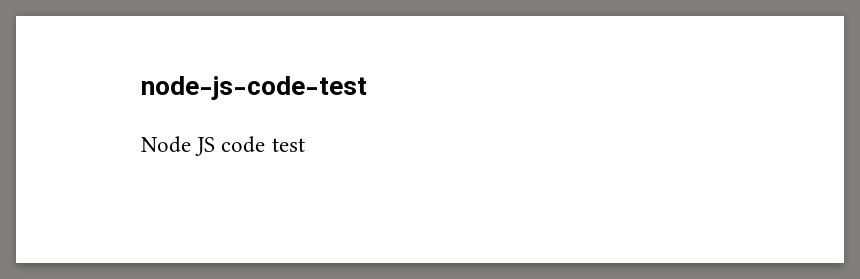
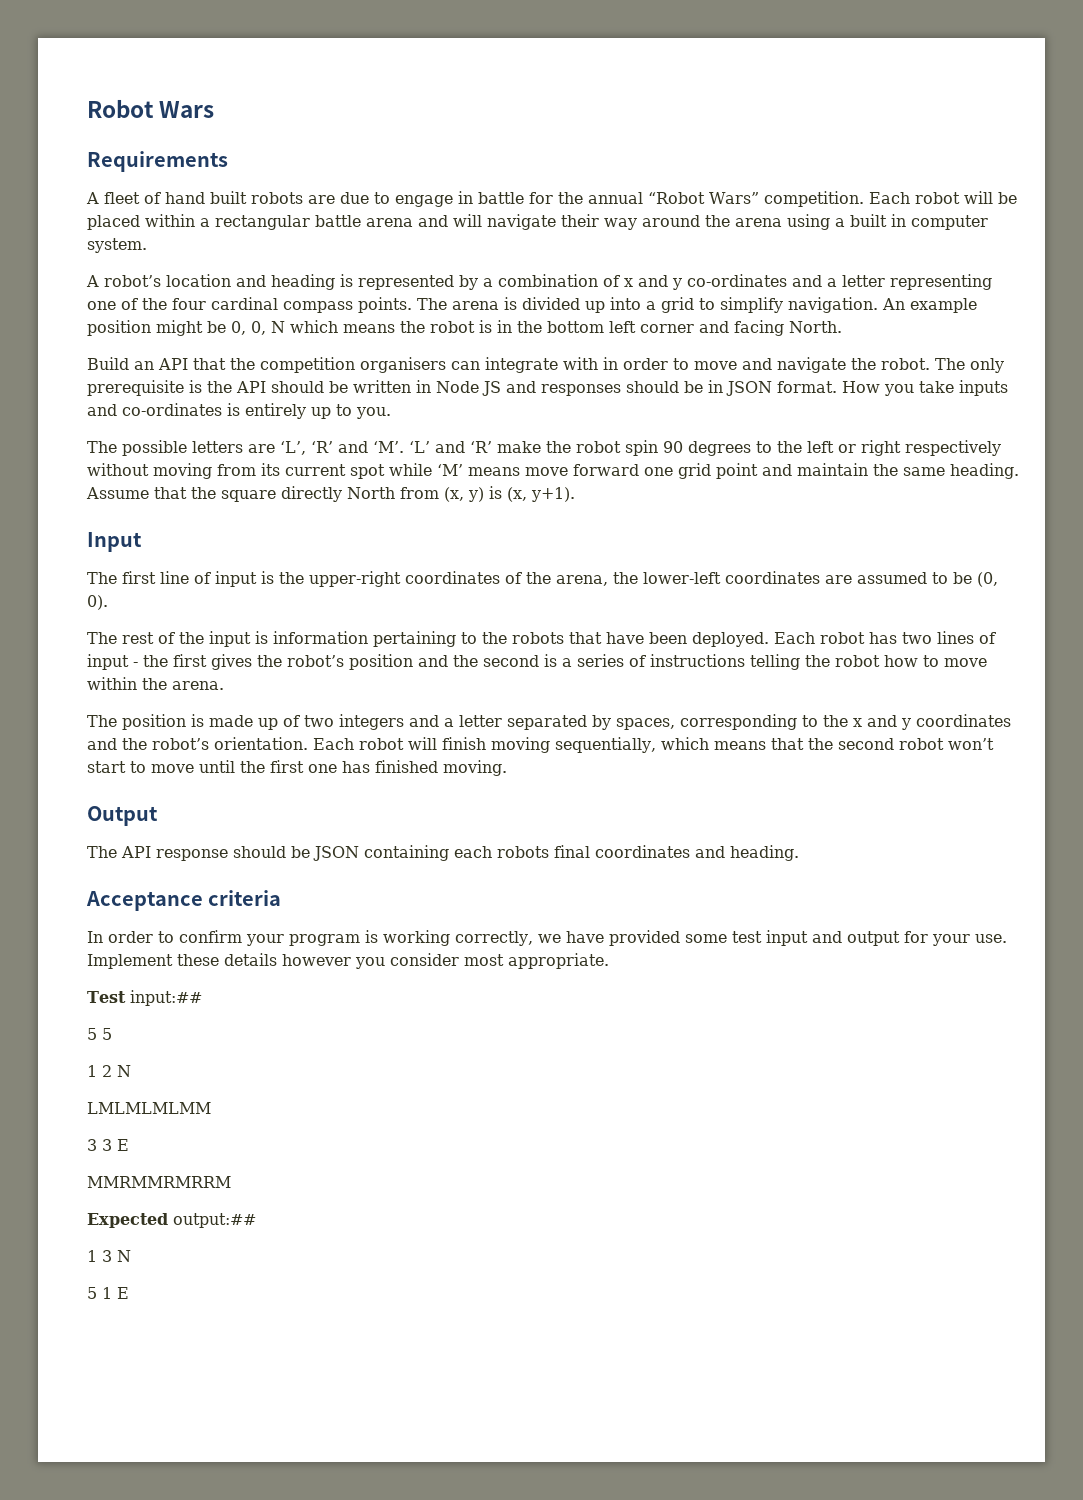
[141,76,367,100] [141,136,305,156] node-js-code-test // Node JS code test -> [87,99,215,118] [87,151,228,172] [86,191,1017,207] [87,214,988,230] [87,238,147,253] [86,274,992,290] [87,297,977,313] [87,320,842,336] [87,357,1004,373] [87,380,1008,396] [87,403,391,419] [87,440,1001,456] [87,463,1019,479] [86,486,575,502] [87,532,142,552] [87,571,998,587] [87,595,108,610] [87,631,996,647] [87,654,987,670] [87,677,224,690] [87,714,1011,730] [87,737,994,753] [87,760,507,776] [87,806,158,826] [87,845,799,861] [86,890,282,911] [87,930,1007,946] [87,953,609,969] [87,990,202,1006] [87,1028,112,1040] [87,1065,131,1077] [87,1102,211,1114] [87,1139,129,1151] [87,1176,231,1188] [87,1213,256,1228] [87,1250,131,1262] [87,1287,129,1299] Robot Wars // Requirements // A fleet of hand built robots are due to engage in battle for the annual “Robot Wars” competition. Each robot will be placed within a rectangular battle arena and will navigate their way around the arena using a built in computer system. // A robot’s location and heading is represented by a combination of x and y co-ordinates and a letter representing one of the four cardinal compass points. The arena is divided up into a grid to simplify navigation. An example position might be 0, 0, N which means the robot is in the bottom left corner and facing North. // Build an API that the competition organisers can integrate with in order to move and navigate the robot. The only prerequisite is the API should be written in Node JS and responses should be in JSON format. How you take inputs and co-ordinates is entirely up to you. // The possible letters are ‘L’, ‘R’ and ‘M’. ‘L’ and ‘R’ make the robot spin 90 degrees to the left or right respectively without moving from its current spot while ‘M’ means move forward one grid point and maintain the same heading. Assume that the square directly North from (x, y) is (x, y+1). // Input // The first line of input is the upper-right coordinates of the arena, the lower-left coordinates are assumed to be (0, 0). // The rest of the input is information pertaining to the robots that have been deployed. Each robot has two lines of input - the first gives the robot’s position and the second is a series of instructions telling the robot how to move within the arena. // The position is made up of two integers and a letter separated by spaces, corresponding to the x and y coordinates and the robot’s orientation. Each robot will finish moving sequentially, which means that the second robot won’t start to move until the first one has finished moving. // Output // The API response should be JSON containing each robots final coordinates and heading. // Acceptance criteria // In order to confirm your program is working correctly, we have provided some test input and output for your use. Implement these details however you consider most appropriate. // Test input:## // 5 5 // 1 2 N // LMLMLMLMM // 3 3 E // MMRMMRMRRM // Expected output:## // 1 3 N // 5 1 E

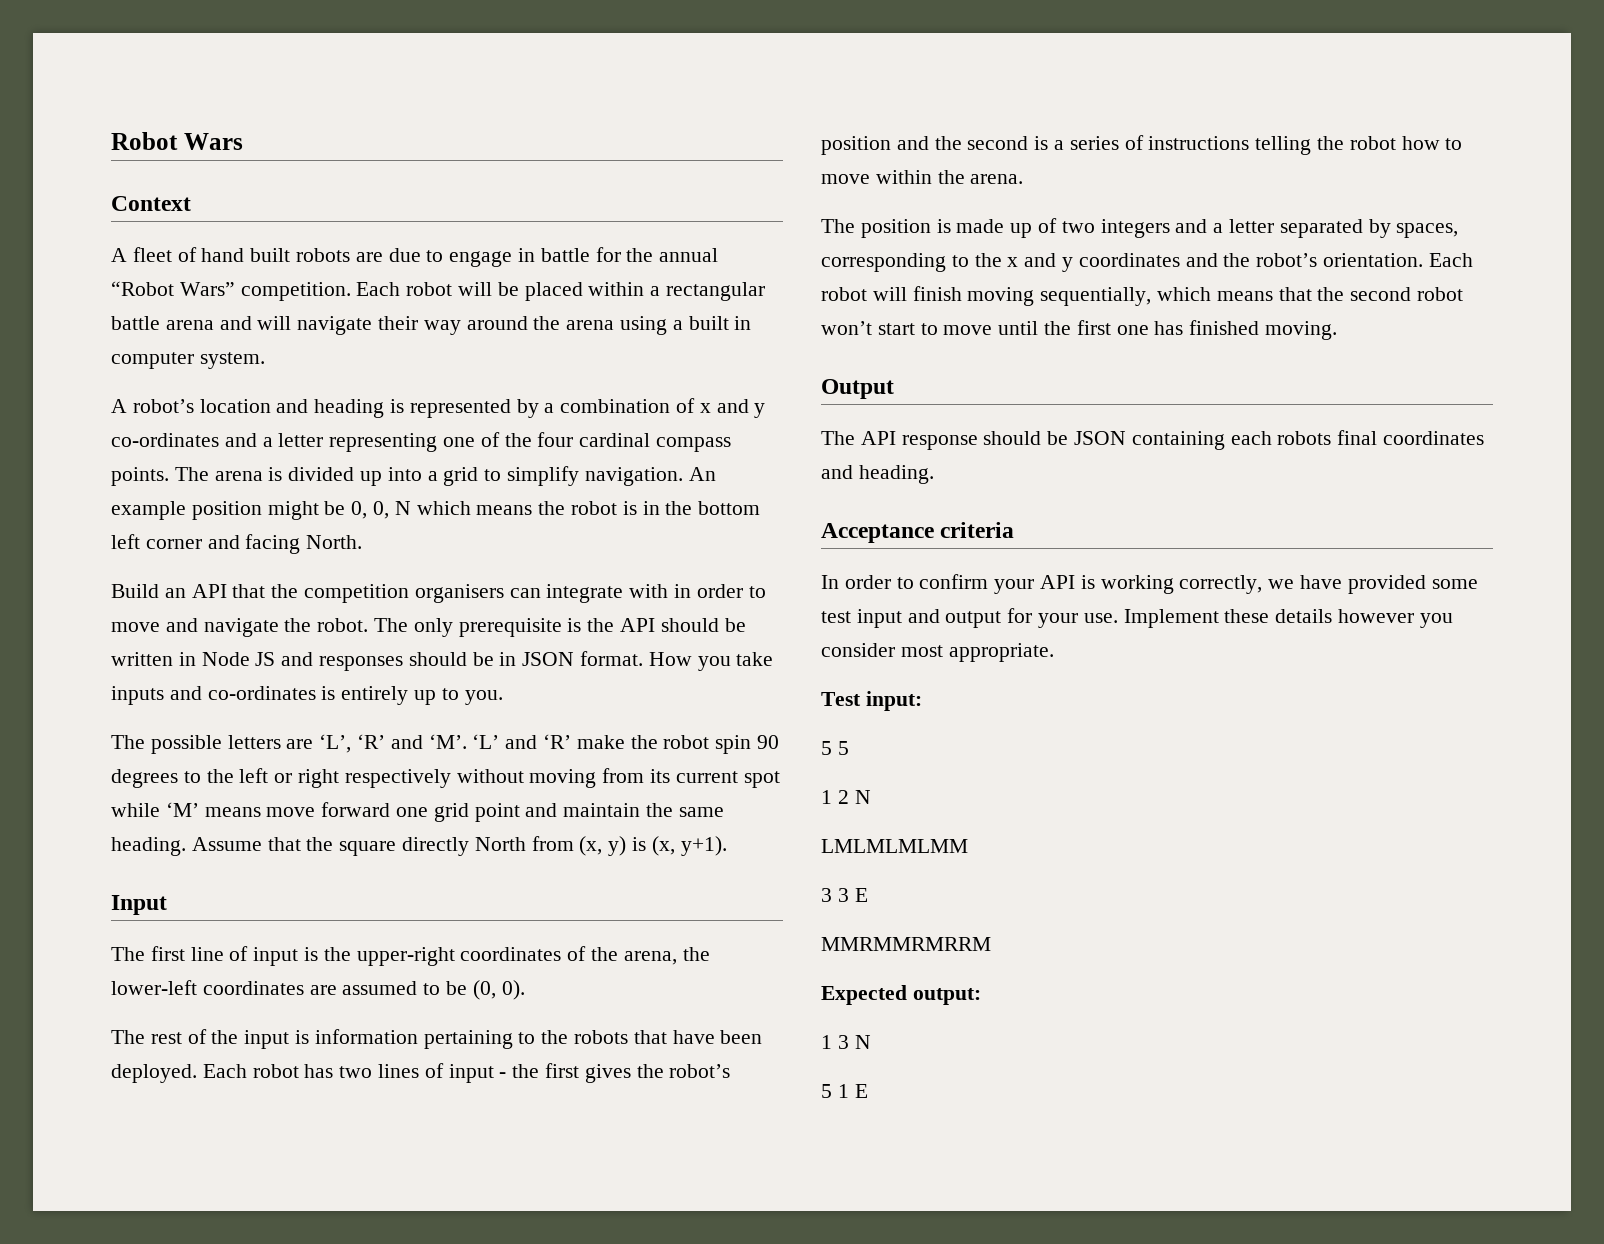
[87,151,228,172] Requirements -> [111,196,191,211] Context
[289,934,360,946] program -> [1040,575,1076,589] API
[129,990,202,1006] input:## -> [865,691,922,711] input:
[173,1213,256,1228] output:## -> [912,988,981,1005] output:

